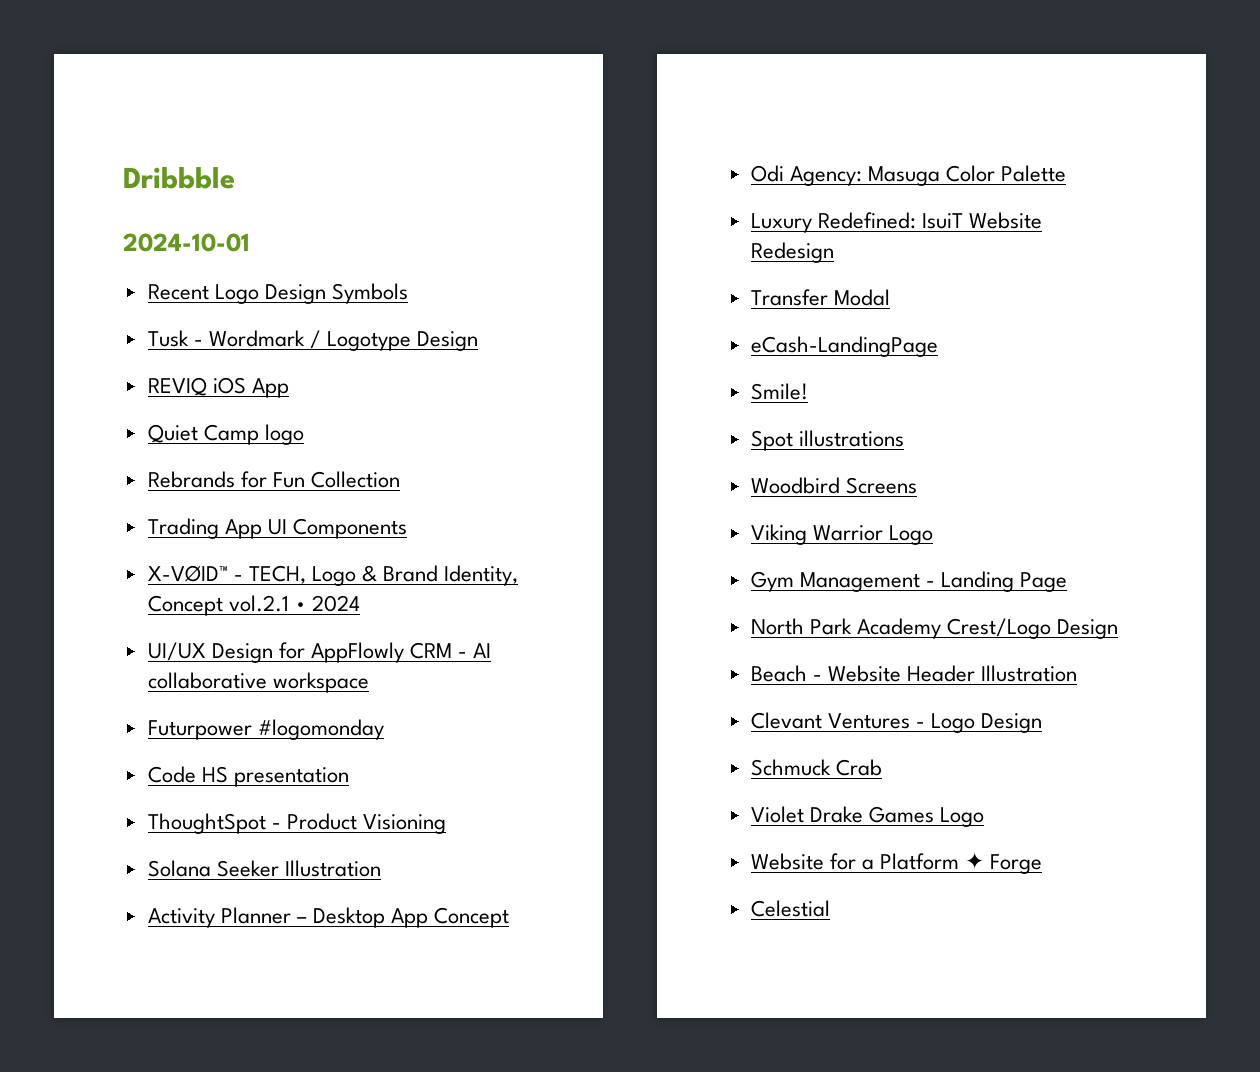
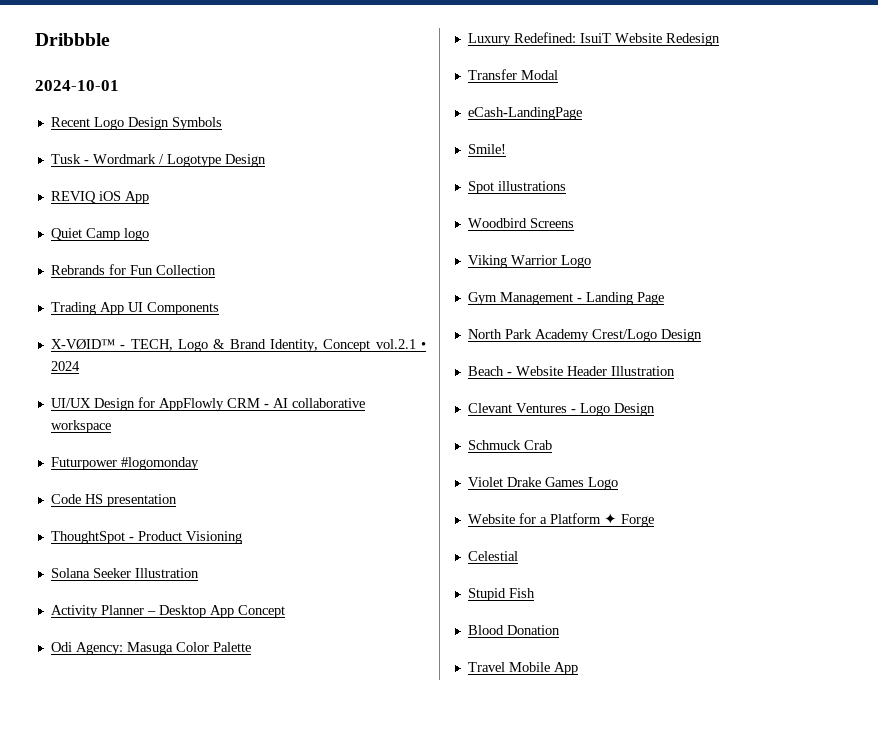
(830, 908) none -> [467,588,535,601] [467,625,560,635] [467,662,578,675] // Stupid Fish // Blood Donation // Travel Mobile App

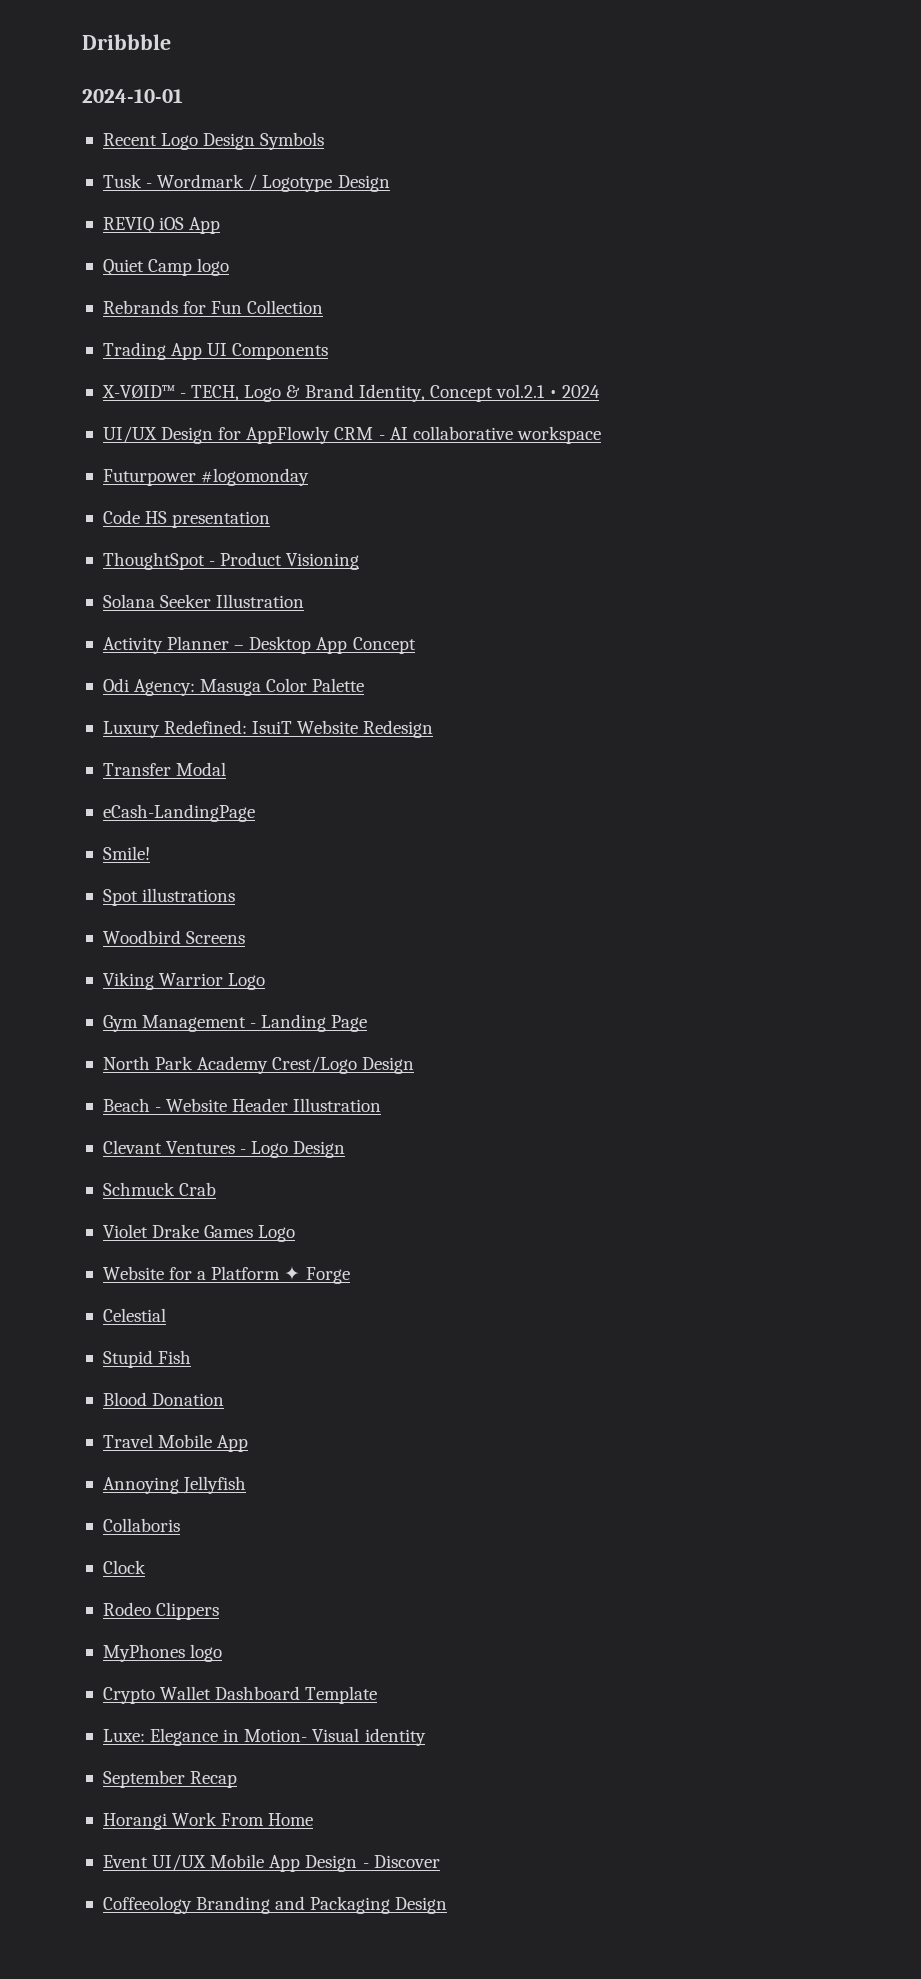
(578, 668) none -> [102,1476,247,1494] [102,1518,180,1532] [102,1560,146,1574] [102,1602,220,1620] [102,1644,223,1662] [102,1686,378,1704] [102,1728,426,1746] [102,1770,238,1788] [102,1812,314,1830] [102,1854,440,1872] [102,1896,448,1914] // Annoying Jellyfish // Collaboris // Clock // Rodeo Clippers // MyPhones logo // Crypto Wallet Dashboard Template // Luxe: Elegance in Motion- Visual identity // September Recap // Horangi Work From Home // Event UI/UX Mobile App Design - Discover // Coffeeology Branding and Packaging Design

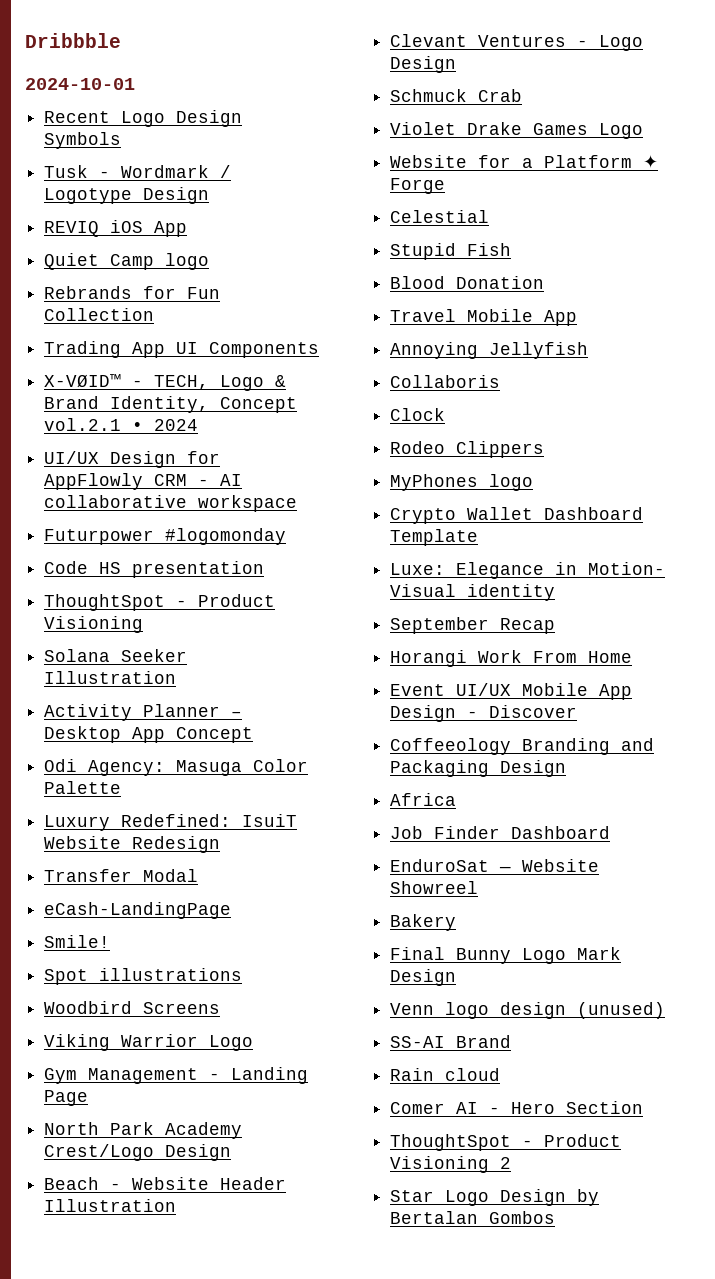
(448, 1905) none -> [390,793,457,806] [390,826,611,839] [390,859,600,872] [390,881,479,894] [390,914,457,931] [390,947,622,964] [390,969,457,986] [390,1002,666,1019] [390,1035,512,1048] [390,1068,501,1081] [390,1101,644,1114] [390,1134,622,1151] [390,1156,512,1173] [390,1189,600,1206] [390,1211,556,1224] // Africa // Job Finder Dashboard // EnduroSat — Website Showreel // Bakery // Final Bunny Logo Mark Design // Venn logo design (unused) // SS-AI Brand // Rain cloud // Comer AI - Hero Section // ThoughtSpot - Product Visioning 2 // Star Logo Design by Bertalan Gombos

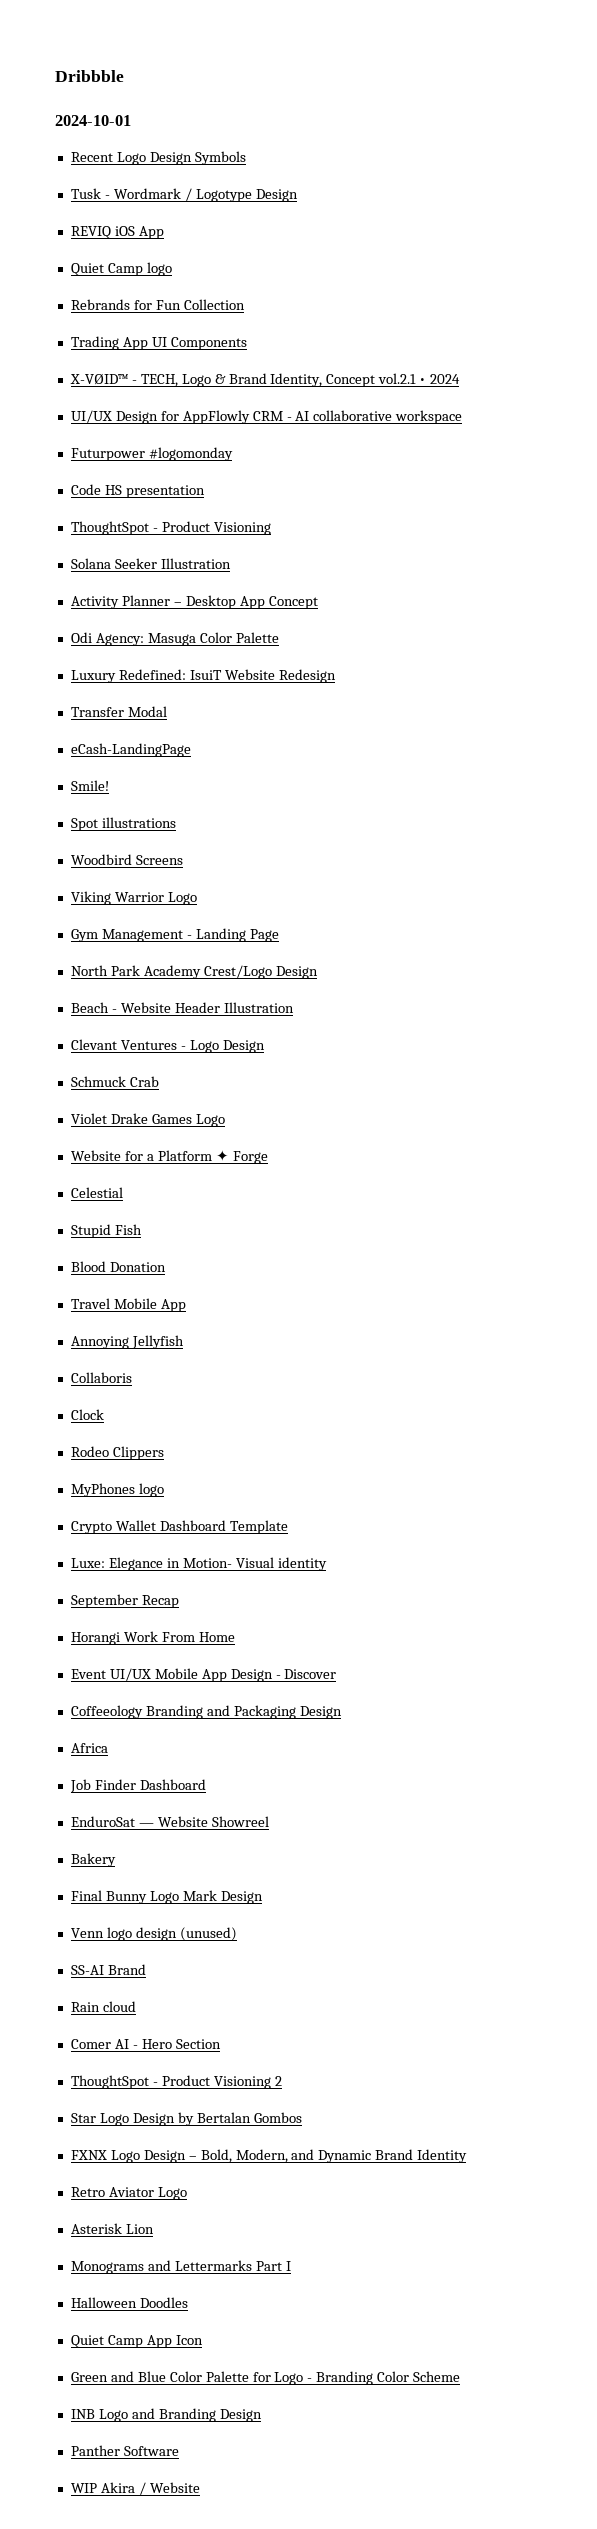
(556, 1217) none -> [70,2149,468,2163] [70,2187,187,2200] [70,2223,154,2234] [70,2260,291,2274] [70,2297,188,2308] [70,2335,203,2348] [70,2371,461,2385] [70,2408,262,2422] [70,2445,179,2456] [70,2482,200,2495] // FXNX Logo Design – Bold, Modern, and Dynamic Brand Identity // Retro Aviator Logo // Asterisk Lion // Monograms and Lettermarks Part I // Halloween Doodles // Quiet Camp App Icon // Green and Blue Color Palette for Logo - Branding Color Scheme // INB Logo and Branding Design // Panther Software // WIP Akira / Website

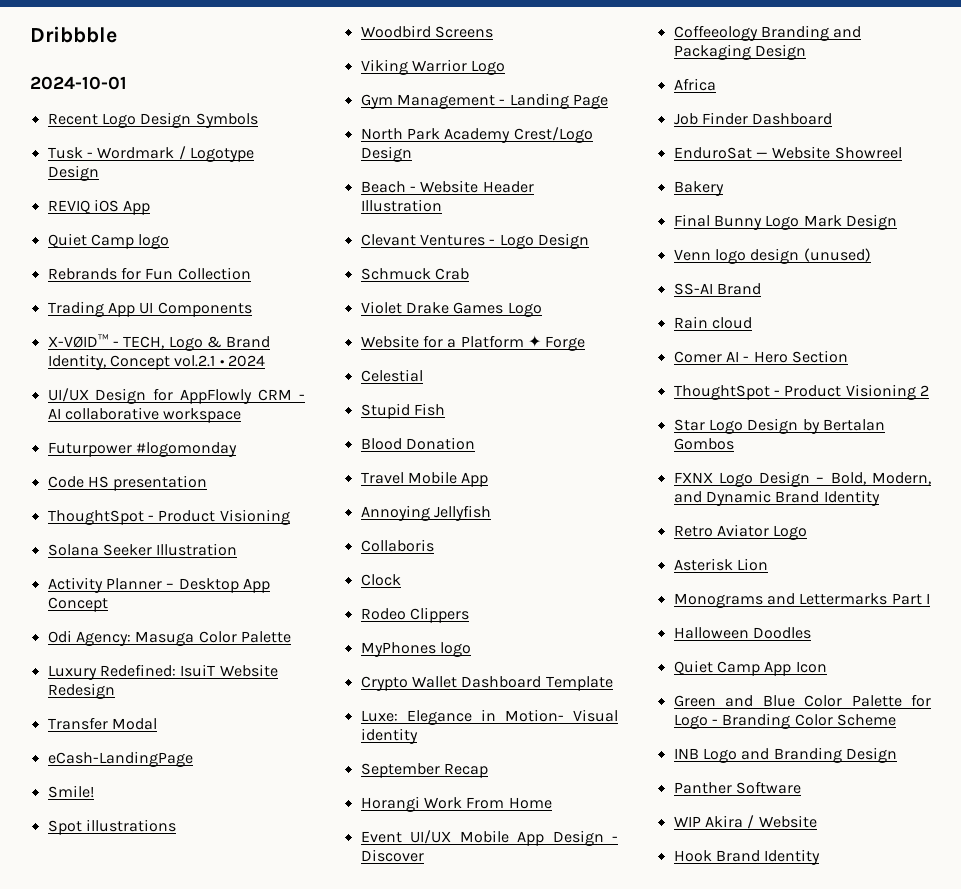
(200, 2487) none -> [673,849,821,865] // Hook Brand Identity

